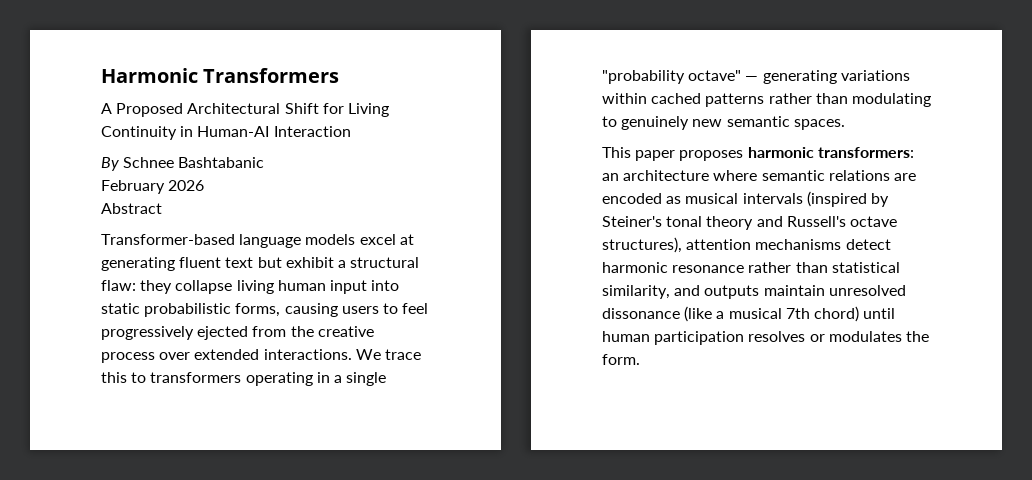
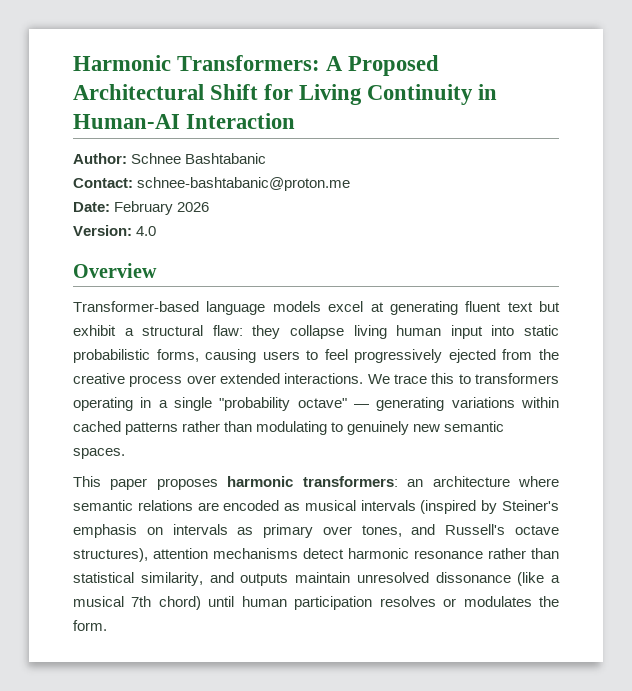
[203,68,340,83] Transformers // -> [177,55,321,71] Transformers:
[101,157,119,171] By -> [73,153,127,164] Author:
(265, 162) none -> [73,177,351,191] [73,202,110,212] Contact: schnee-bashtabanic@proton.me // Date:
[101,203,162,214] Abstract -> [73,225,157,236] [73,263,157,278] Version: 4.0 // Overview
[666,216,754,230] tonal theory -> [73,524,402,538] emphasis on intervals as primary over tones,

